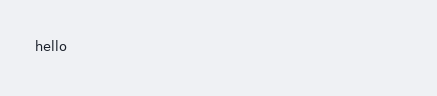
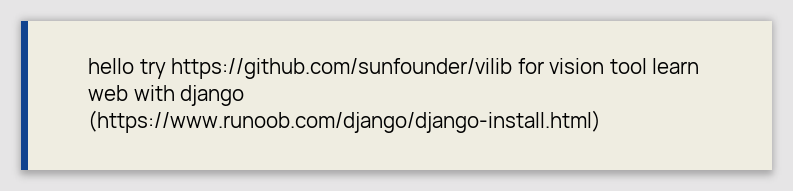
(67, 45) none -> [139,58,700,79] [88,85,245,106] [88,110,601,133] try https://github.com/sunfounder/vilib for vision tool learn web with django (https://www.runoob.com/django/django-install.html)

